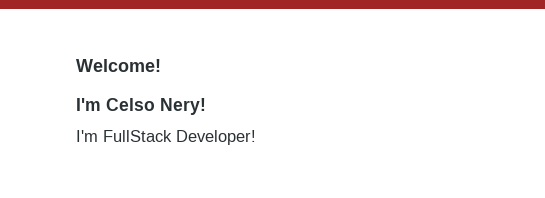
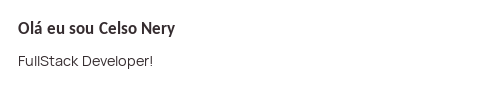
[76,59,161,72] [76,98,206,115] [76,130,98,142] Welcome! // I'm Celso Nery! // I'm -> [18,21,176,37] Olá eu sou Celso Nery //

